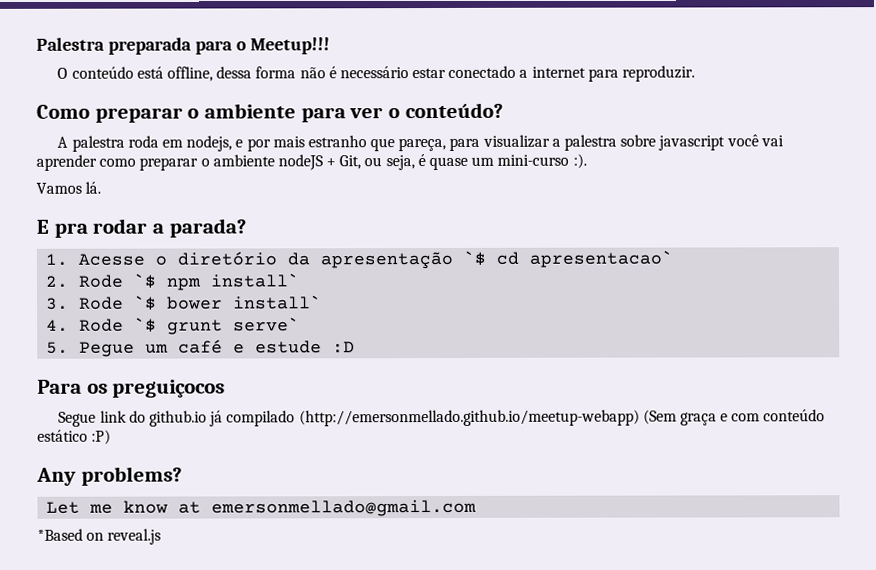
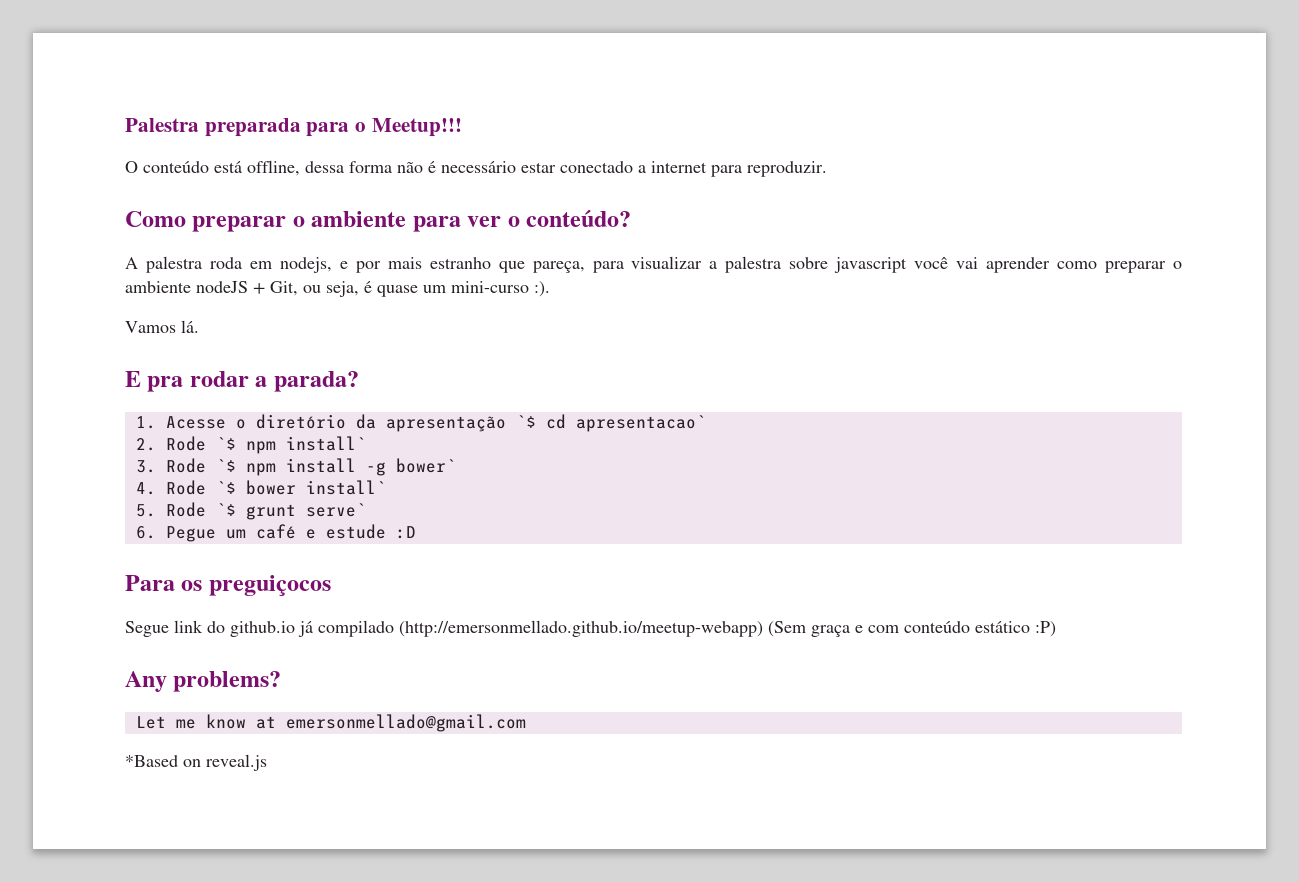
(158, 303) none -> [245,458,456,476] [135,480,236,495] npm install -g bower` // 4. Rode `$
[46,319,70,332] 4. -> [135,504,156,517] 5.
[46,341,70,354] 5. -> [135,526,156,539] 6.

